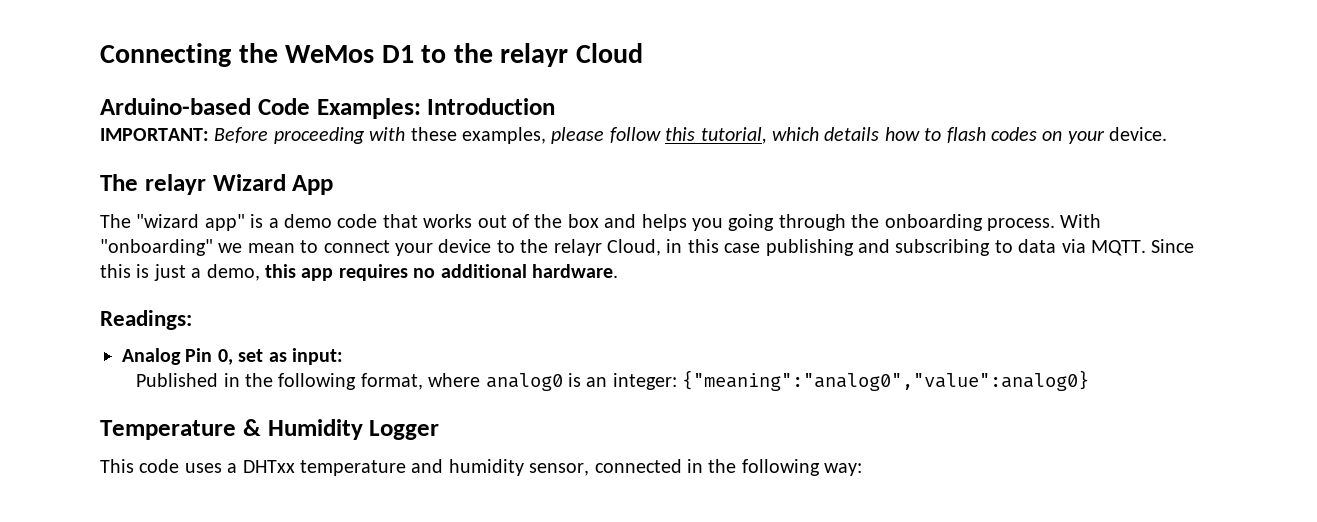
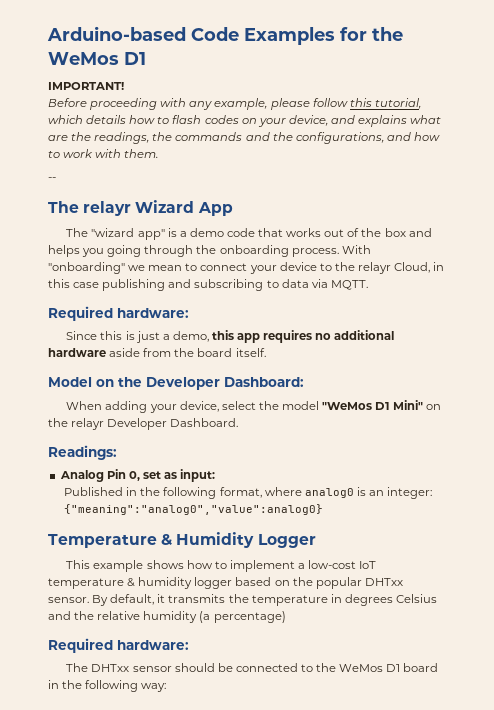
[100,43,643,67] [100,98,556,119] [100,128,209,141] Connecting the WeMos D1 to the relayr Cloud // Arduino-based Code Examples: Introduction // IMPORTANT: -> [47,26,403,45] [48,52,146,65] [48,82,124,90] Arduino-based Code Examples for the WeMos D1 // IMPORTANT! //
[410,127,546,144] these examples, -> [189,98,268,110] any example,
[1109,127,1168,141] device. -> [288,115,442,127] [48,132,440,144] [48,149,159,158] [48,177,56,181] device, and explains what are the readings, the commands and the configurations, and how to work with them. // --
(1146, 248) none -> [48,306,189,321] // Required hardware: //
[532,264,618,278] hardware. -> [48,348,266,357] [48,377,304,390] [66,400,442,413] [48,418,239,430] hardware aside from the board itself. // Model on the Developer Dashboard: // When adding your device, select the model "WeMos D1 Mini" on the relayr Developer Dashboard.
[139,459,682,476] code uses a DHTxx temperature and humidity sensor, connected -> [93,560,377,572] [48,577,403,589] [48,594,437,606] [48,611,286,623] [48,638,189,653] [66,663,439,672] example shows how to implement a low-cost IoT temperature & humidity logger based on the popular DHTxx sensor. By default, it transmits the temperature in degrees Celsius and the relative humidity (a percentage) // Required hardware: // The DHTxx sensor should be connected to the WeMos D1 board

